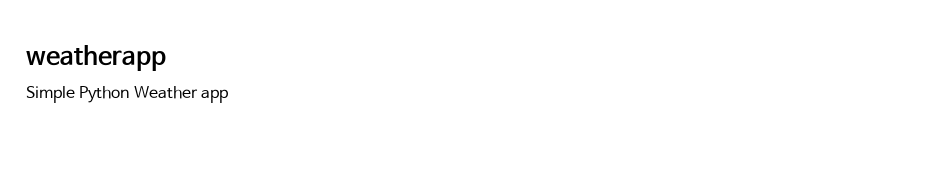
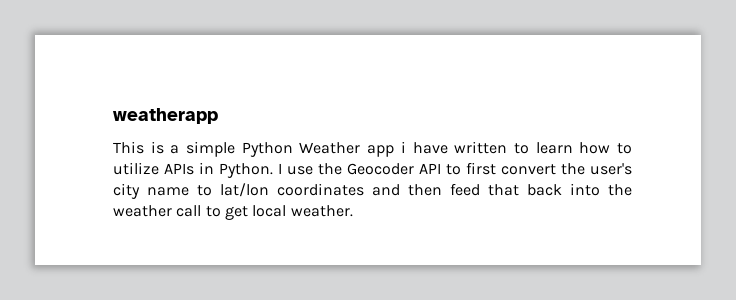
[26,86,228,103] Simple Python Weather app -> [113,141,632,157] [113,162,632,178] [113,183,632,199] [113,205,353,220] This is a simple Python Weather app i have written to learn how to utilize APIs in Python. I use the Geocoder API to first convert the user's city name to lat/lon coordinates and then feed that back into the weather call to get local weather.

